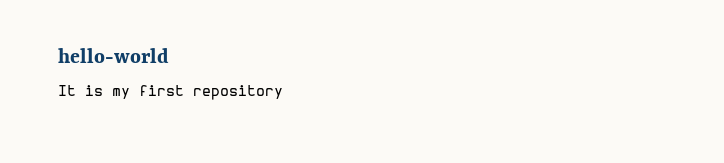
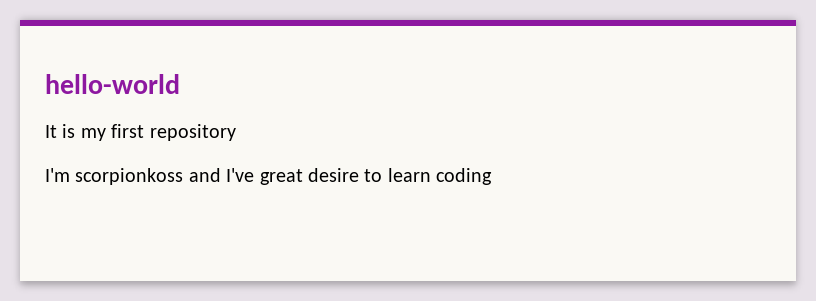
(283, 92) none -> [45,168,493,185] // I'm scorpionkoss and I've great desire to learn coding

